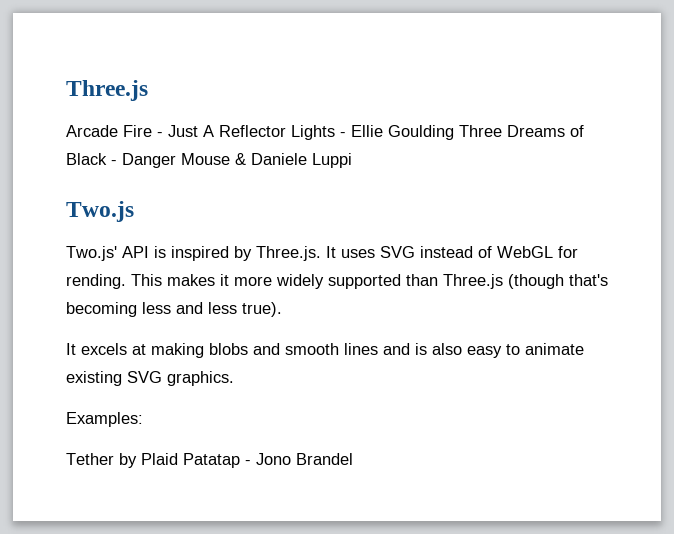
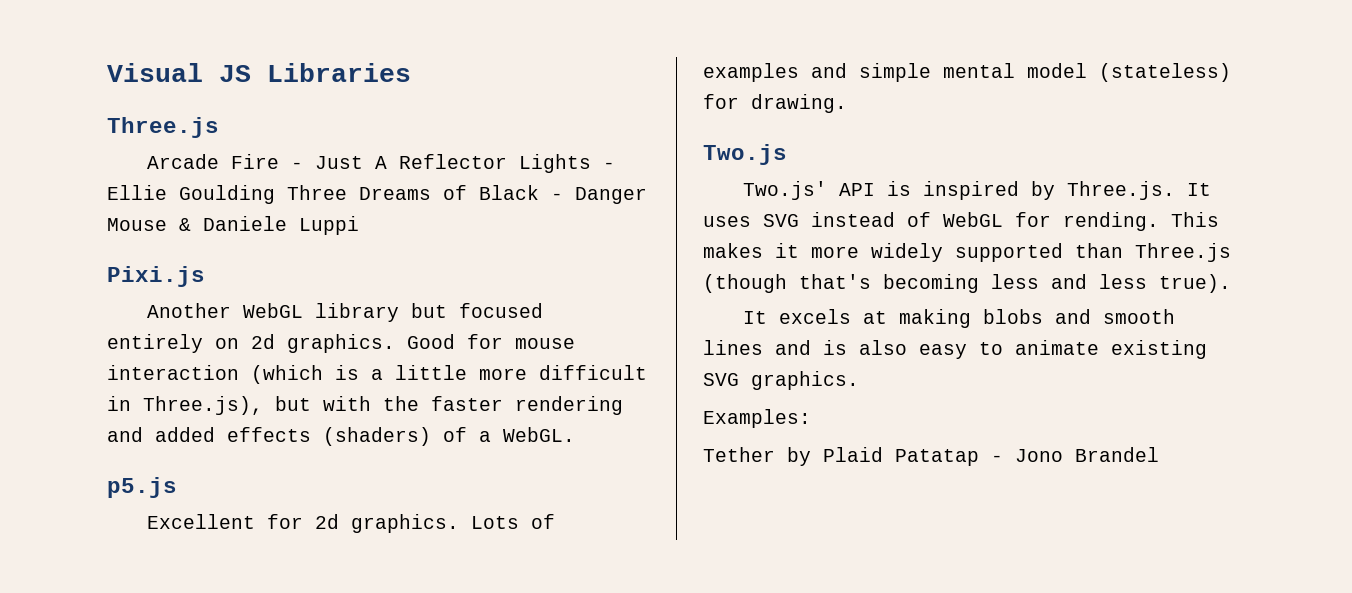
(66, 90) none -> [107,63,411,82] Visual JS Libraries //
(352, 160) none -> [107,266,205,287] [147,303,544,322] [107,334,575,353] [107,365,647,384] [107,396,623,415] [107,427,575,446] [107,477,177,498] [147,514,556,533] [703,63,1231,82] [703,94,847,113] // Pixi.js // Another WebGL library but focused entirely on 2d graphics. Good for mouse interaction (which is a little more difficult in Three.js), but with the faster rendering and added effects (shaders) of a WebGL. // p5.js // Excellent for 2d graphics. Lots of examples and simple mental model (stateless) for drawing.

